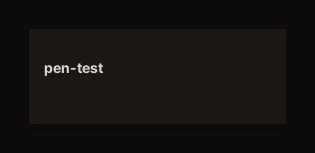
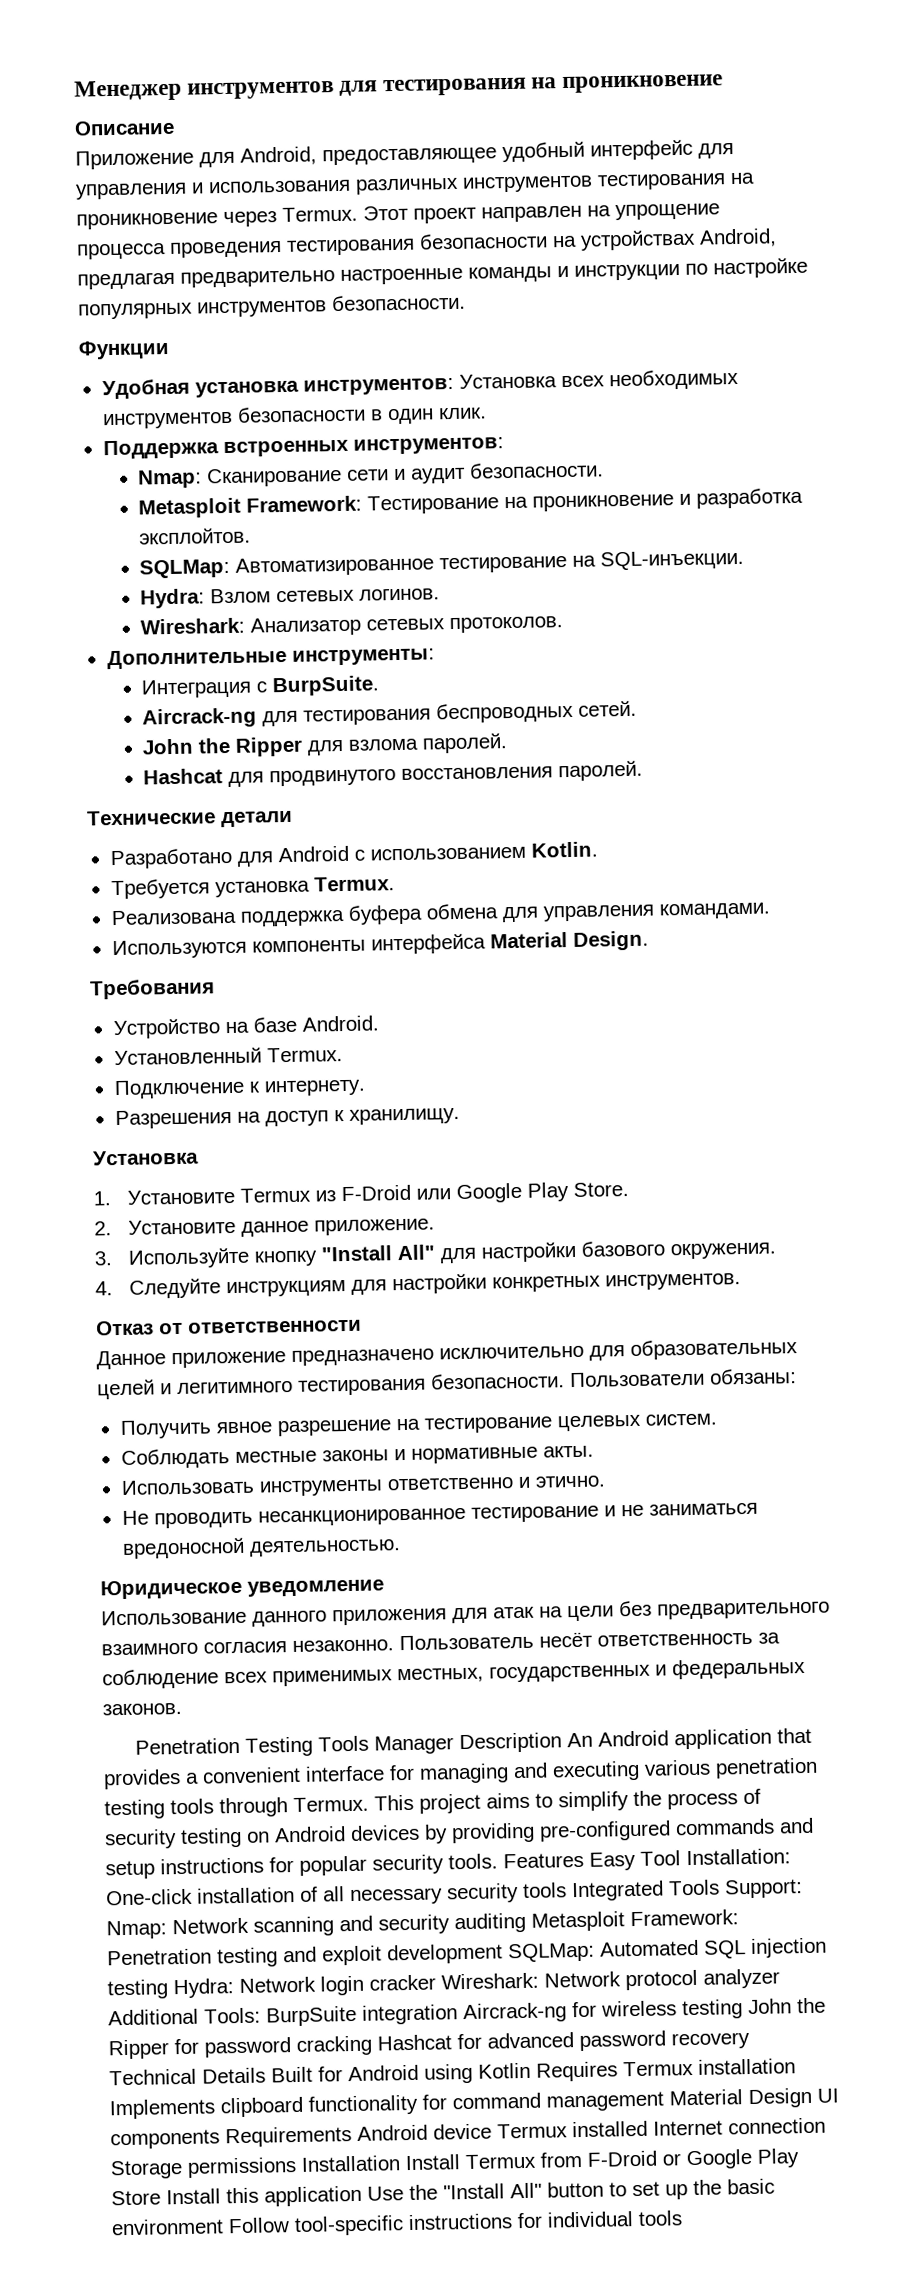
[44,63,103,76] pen-test -> [74,74,724,102] [74,119,175,136] [75,139,734,170] [75,172,755,200] [76,203,720,230] [77,228,777,260] [77,257,808,290] [78,293,466,320] [78,339,170,360] [101,368,739,400] [102,405,487,430] [102,437,504,460] [137,461,604,489] [137,487,803,519] [138,527,251,545] [138,549,744,579] [139,588,440,609] [139,616,563,637] [106,647,435,670] [140,675,379,699] [141,700,637,729] [141,733,508,757] [142,760,643,788] [87,809,293,828] [109,841,598,870] [110,876,395,900] [110,902,770,927] [111,930,649,960] [89,978,215,1000] [112,1015,379,1040] [113,1047,343,1066] [113,1078,366,1100] [114,1107,460,1130] [93,1149,199,1166] [93,1181,630,1206] [94,1218,436,1237] [94,1240,777,1269] [95,1273,742,1299] [96,1319,362,1336] [96,1338,798,1370] [97,1368,797,1400] [119,1413,717,1440] [120,1445,594,1470] [120,1475,605,1497] [121,1502,758,1529] [121,1537,401,1559] [100,1578,384,1600] [101,1600,830,1627] [101,1631,780,1656] [102,1657,806,1690] [102,1702,182,1716] [135,1727,813,1757] [103,1757,818,1790] [104,1788,761,1820] [104,1817,814,1850] [105,1848,791,1880] [106,1879,803,1906] [106,1909,739,1940] [107,1937,827,1968] [107,1968,780,2000] [108,1997,826,2027] [108,2030,750,2060] [109,2058,796,2086] [109,2087,839,2120] [110,2117,826,2150] [110,2148,800,2180] [111,2178,775,2207] [111,2210,683,2237] Менеджер инструментов для тестирования на проникновение // Описание // Приложение для Android, предоставляющее удобный интерфейс для управления и использования различных инструментов тестирования на проникновение через Termux. Этот проект направлен на упрощение процесса проведения тестирования безопасности на устройствах Android, предлагая предварительно настроенные команды и инструкции по настройке популярных инструментов безопасности. // Функции // Удобная установка инструментов: Установка всех необходимых инструментов безопасности в один клик. // Поддержка встроенных инструментов: // Nmap: Сканирование сети и аудит безопасности. // Metasploit Framework: Тестирование на проникновение и разработка эксплойтов. // SQLMap: Автоматизированное тестирование на SQL-инъекции. // Hydra: Взлом сетевых логинов. // Wireshark: Анализатор сетевых протоколов. // Дополнительные инструменты: // Интеграция с BurpSuite. // Aircrack-ng для тестирования беспроводных сетей. // John the Ripper для взлома паролей. // Hashcat для продвинутого восстановления паролей. // Технические детали // Разработано для Android с использованием Kotlin. // Требуется установка Termux. // Реализована поддержка буфера обмена для управления командами. // Используются компоненты интерфейса Material Design. // Требования // Устройство на базе Android. // Установленный Termux. // Подключение к интернету. // Разрешения на доступ к хранилищу. // Установка // 1. Установите Termux из F-Droid или Google Play Store. // 2. Установите данное приложение. // 3. Используйте кнопку "Install All" для настройки базового окружения. // 4. Следуйте инструкциям для настройки конкретных инструментов. // Отказ от ответственности // Данное приложение предназначено исключительно для образовательных целей и легитимного тестирования безопасности. Пользователи обязаны: // Получить явное разрешение на тестирование целевых систем. // Соблюдать местные законы и нормативные акты. // Использовать инструменты ответственно и этично. // Не проводить несанкционированное тестирование и не заниматься вредоносной деятельностью. // Юридическое уведомление // Использование данного приложения для атак на цели без предварительного взаимного согласия незаконно. Пользователь несёт ответственность за соблюдение всех применимых местных, государственных и федеральных законов. // Penetration Testing Tools Manager Description An Android application that provides a convenient interface for managing and executing various penetration testing tools through Termux. This project aims to simplify the process of security testing on Android devices by providing pre-configured commands and setup instructions for popular security tools. Features Easy Tool Installation: One-click installation of all necessary security tools Integrated Tools Support: Nmap: Network scanning and security auditing Metasploit Framework: Penetration testing and exploit development SQLMap: Automated SQL injection testing Hydra: Network login cracker Wireshark: Network protocol analyzer Additional Tools: BurpSuite integration Aircrack-ng for wireless testing John the Ripper for password cracking Hashcat for advanced password recovery Technical Details Built for Android using Kotlin Requires Termux installation Implements clipboard functionality for command management Material Design UI components Requirements Android device Termux installed Internet connection Storage permissions Installation Install Termux from F-Droid or Google Play Store Install this application Use the "Install All" button to set up the basic environment Follow tool-specific instructions for individual tools

